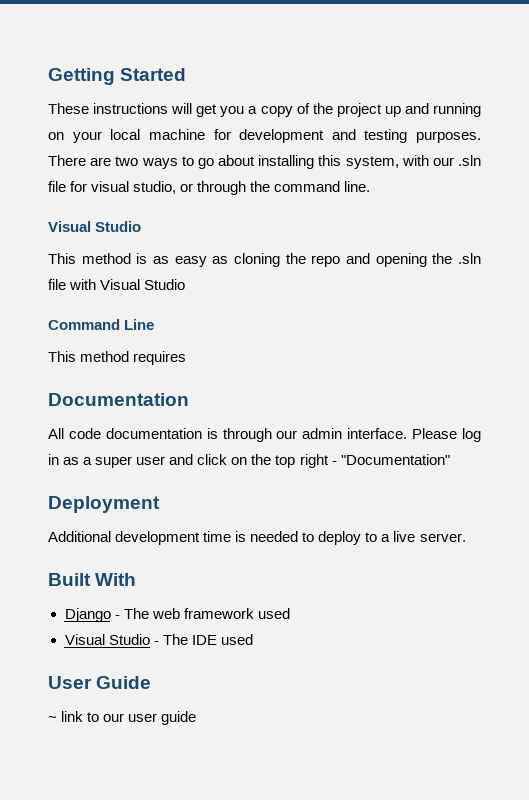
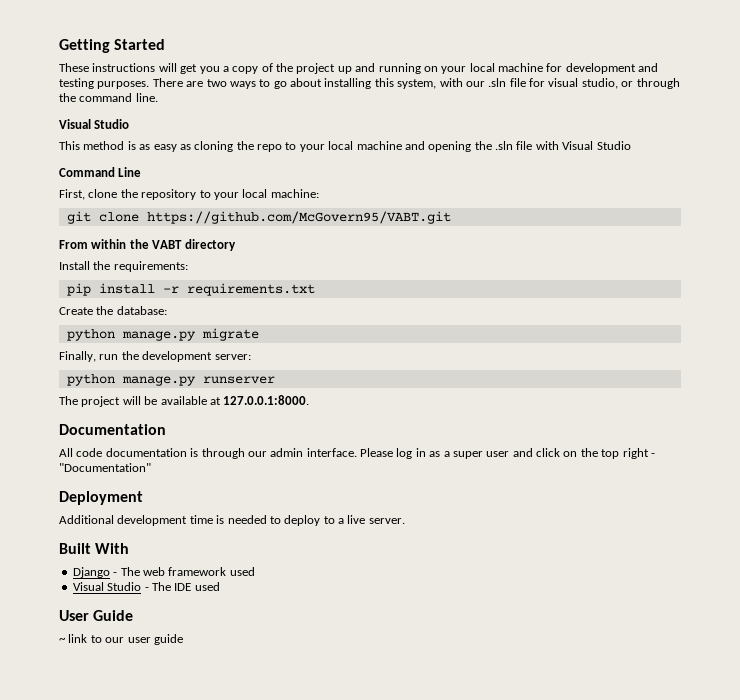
(341, 261) none -> [285,141,402,152] to your local machine
[48,351,187,365] This method requires -> [59,189,319,200] [66,211,451,224] [59,239,236,251] [59,261,188,272] [66,283,315,296] [59,306,167,315] [66,328,259,341] [59,351,251,362] [66,374,275,386] [59,395,310,407] First, clone the repository to your local machine: // git clone https://github.com/McGovern95/VABT.git // From within the VABT directory // Install the requirements: // pip install -r requirements.txt // Create the database: // python manage.py migrate // Finally, run the development server: // python manage.py runserver // The project will be available at 127.0.0.1:8000.

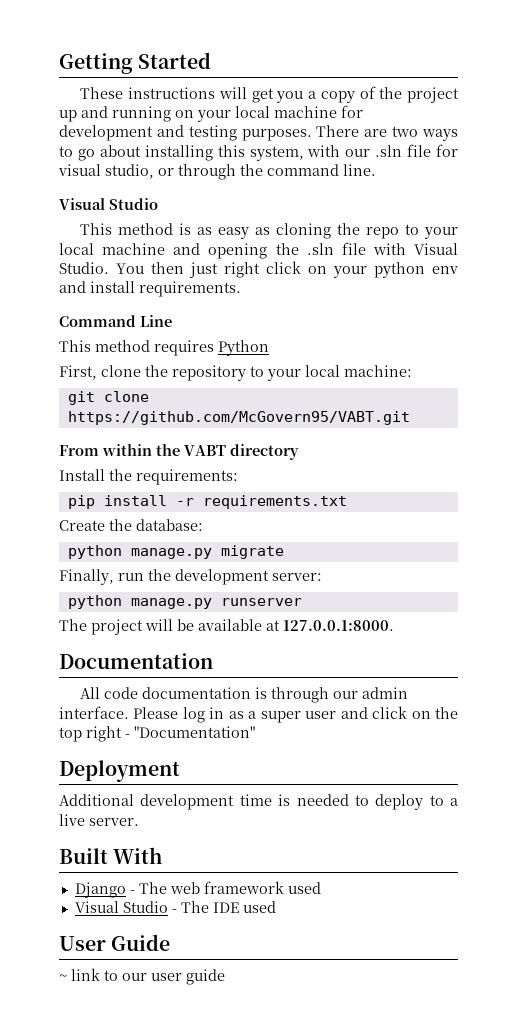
[596,141,631,150] [59,167,142,177] Studio // Command Line -> [59,261,458,278] [59,281,241,297] [59,315,172,327] [59,340,269,356] Studio. You then just right click on your python env and install requirements. // Command Line // This method requires Python

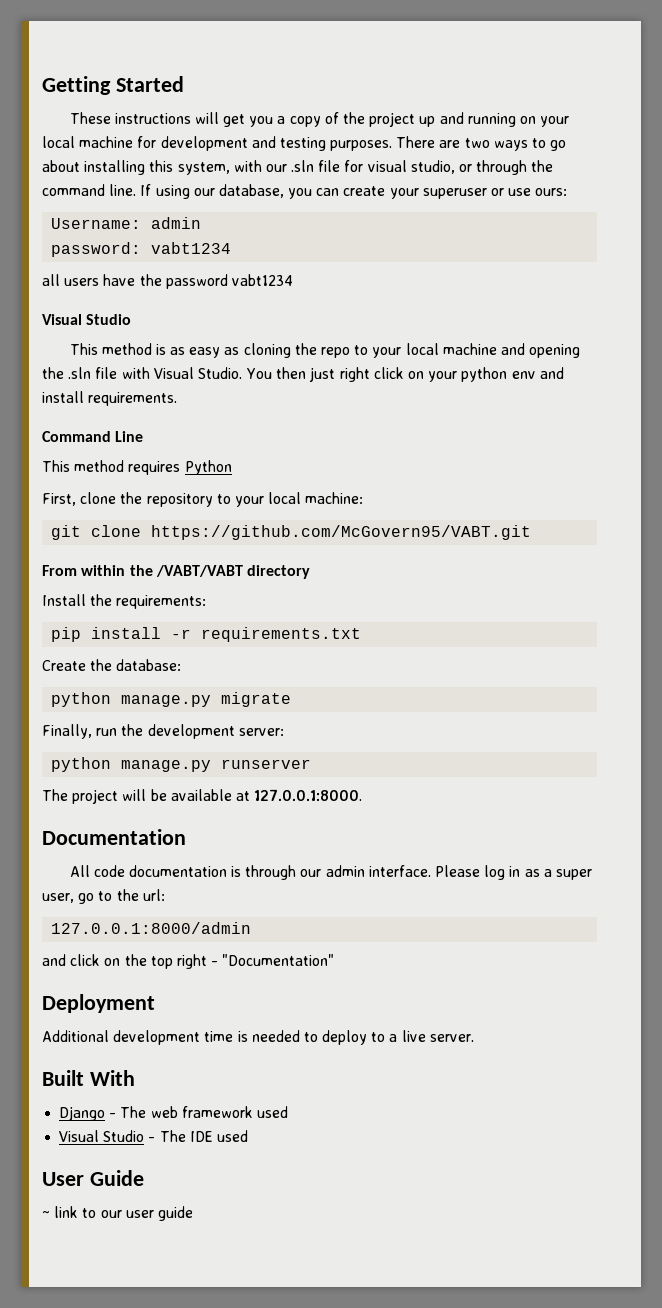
(376, 170) none -> [140,184,568,199] [51,217,202,229] [51,242,232,257] [42,274,293,289] If using our database, you can create your superuser or use ours: // Username: admin // password: vabt1234 // all users have the password vabt1234
[184,445,226,456] VABT -> [155,565,243,577] /VABT/VABT
[305,711,337,719] user -> [42,889,165,904] [51,922,252,934] user, go to the url: // 127.0.0.1:8000/admin //

